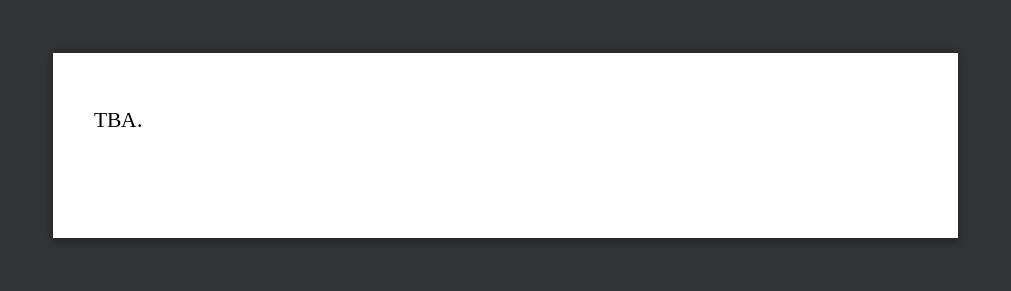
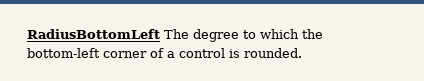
[94,113,142,127] TBA. -> [27,29,323,42] [27,48,302,58] RadiusBottomLeft The degree to which the bottom-left corner of a control is rounded.

